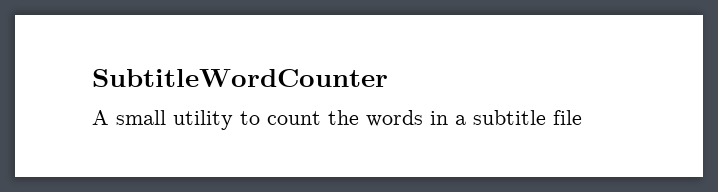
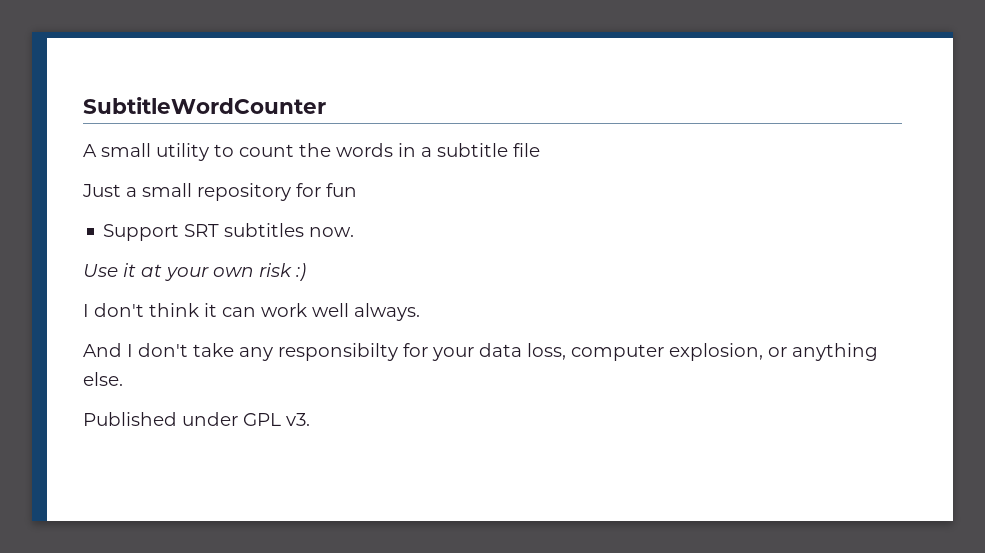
(582, 117) none -> [82,183,357,201] [103,223,355,241] [83,263,306,281] [83,303,420,321] [83,343,878,361] [83,372,123,386] [83,412,310,426] // Just a small repository for fun // Support SRT subtitles now. // Use it at your own risk :) // I don't think it can work well always. // And I don't take any responsibilty for your data loss, computer explosion, or anything else. // Published under GPL v3.

